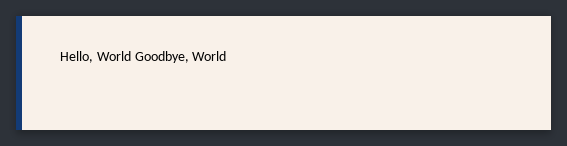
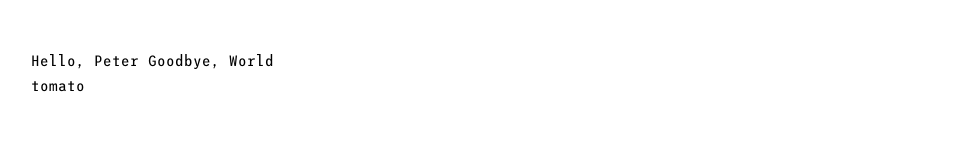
[96,51,131,61] World -> [94,55,139,67] Peter
(227, 56) none -> [31,81,85,92] // tomato

